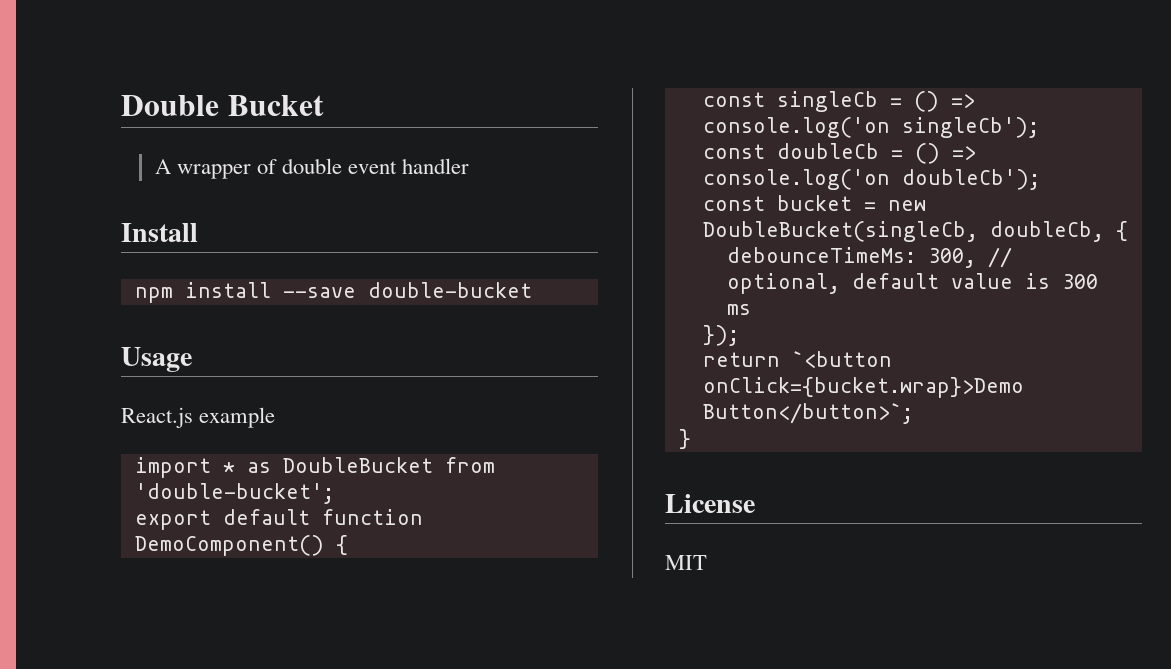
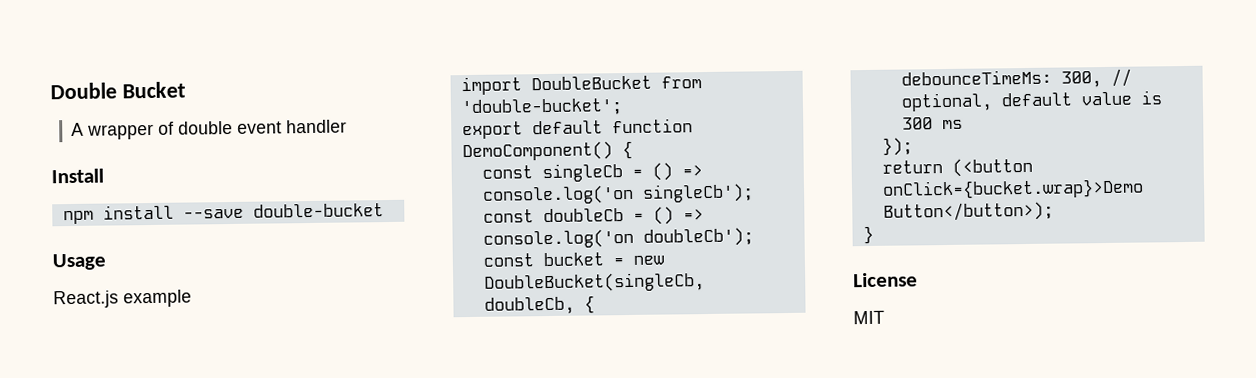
[222,462,271,473] * as -> (522, 86) none
[791,351,892,368] [702,377,1024,398] [702,403,913,424] `<button onClick={bucket.wrap}>Demo Button</button>`; -> [951,157,1033,177] [881,178,1144,200] [882,201,1054,222] (<button onClick={bucket.wrap}>Demo Button</button>);

